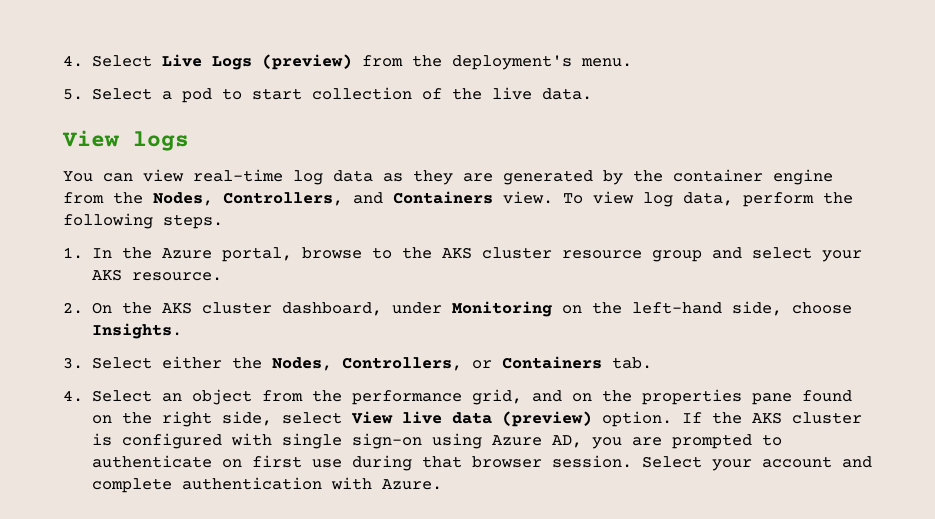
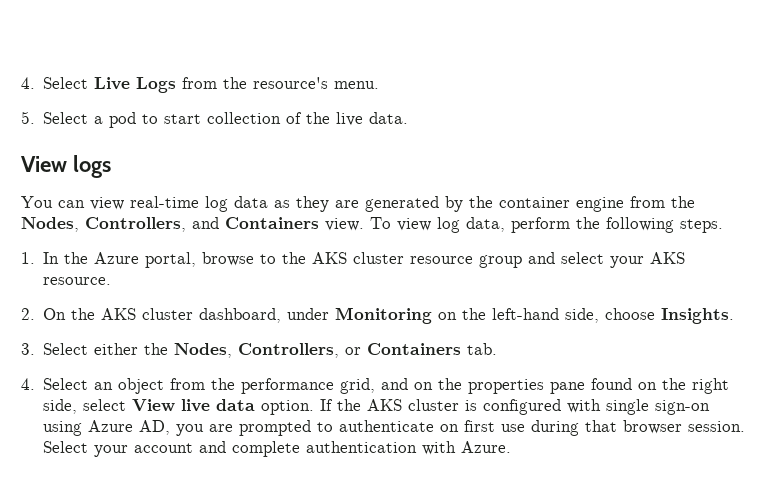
[261,54,572,70] (preview) from the deployment's -> [182,77,329,89] from the resource's
[501,411,592,427] (preview) -> (256, 405) none

